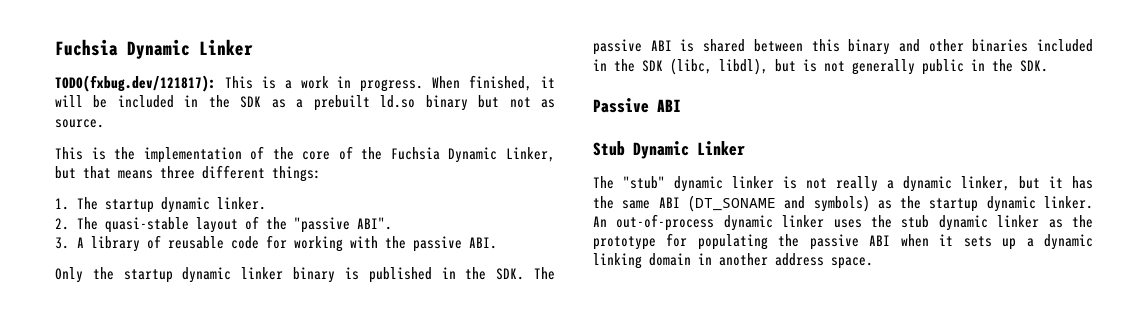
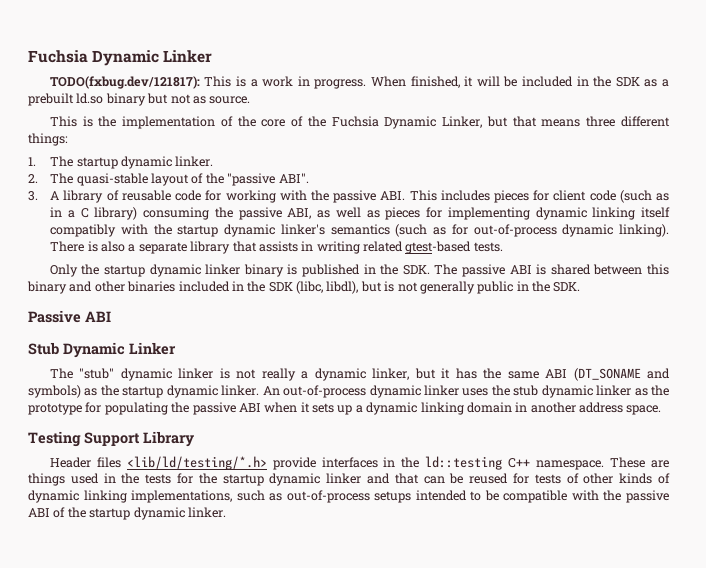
(497, 243) none -> [409,190,670,203] [50,207,670,220] [50,224,669,237] [50,241,503,254] This includes pieces for client code (such as in a C library) consuming the passive ABI, as well as pieces for implementing dynamic linking itself compatibly with the startup dynamic linker's semantics (such as for out-of-process dynamic linking). There is also a separate library that assists in writing related gtest-based tests.
(873, 263) none -> [28,431,194,447] [49,456,669,470] [28,473,670,486] [28,490,670,503] [28,507,226,520] // Testing Support Library // Header files <lib/ld/testing/*.h> provide interfaces in the ld::testing C++ namespace. These are things used in the tests for the startup dynamic linker and that can be reused for tests of other kinds of dynamic linking implementations, such as out-of-process setups intended to be compatible with the passive ABI of the startup dynamic linker.

